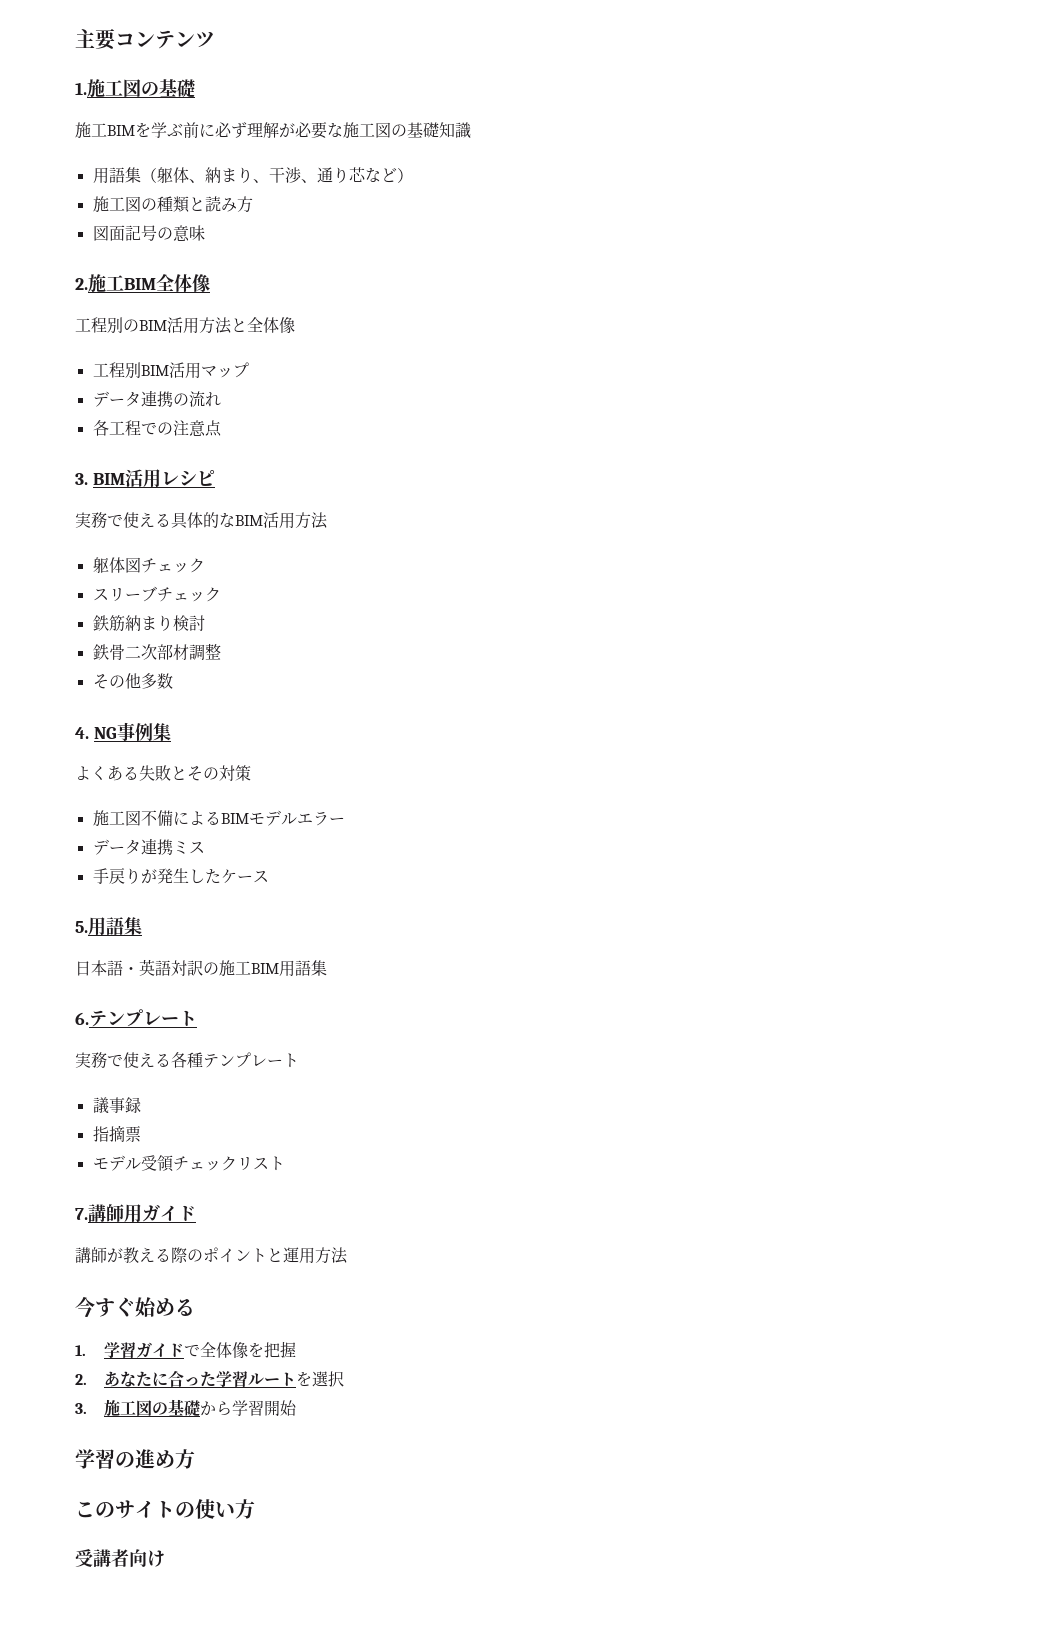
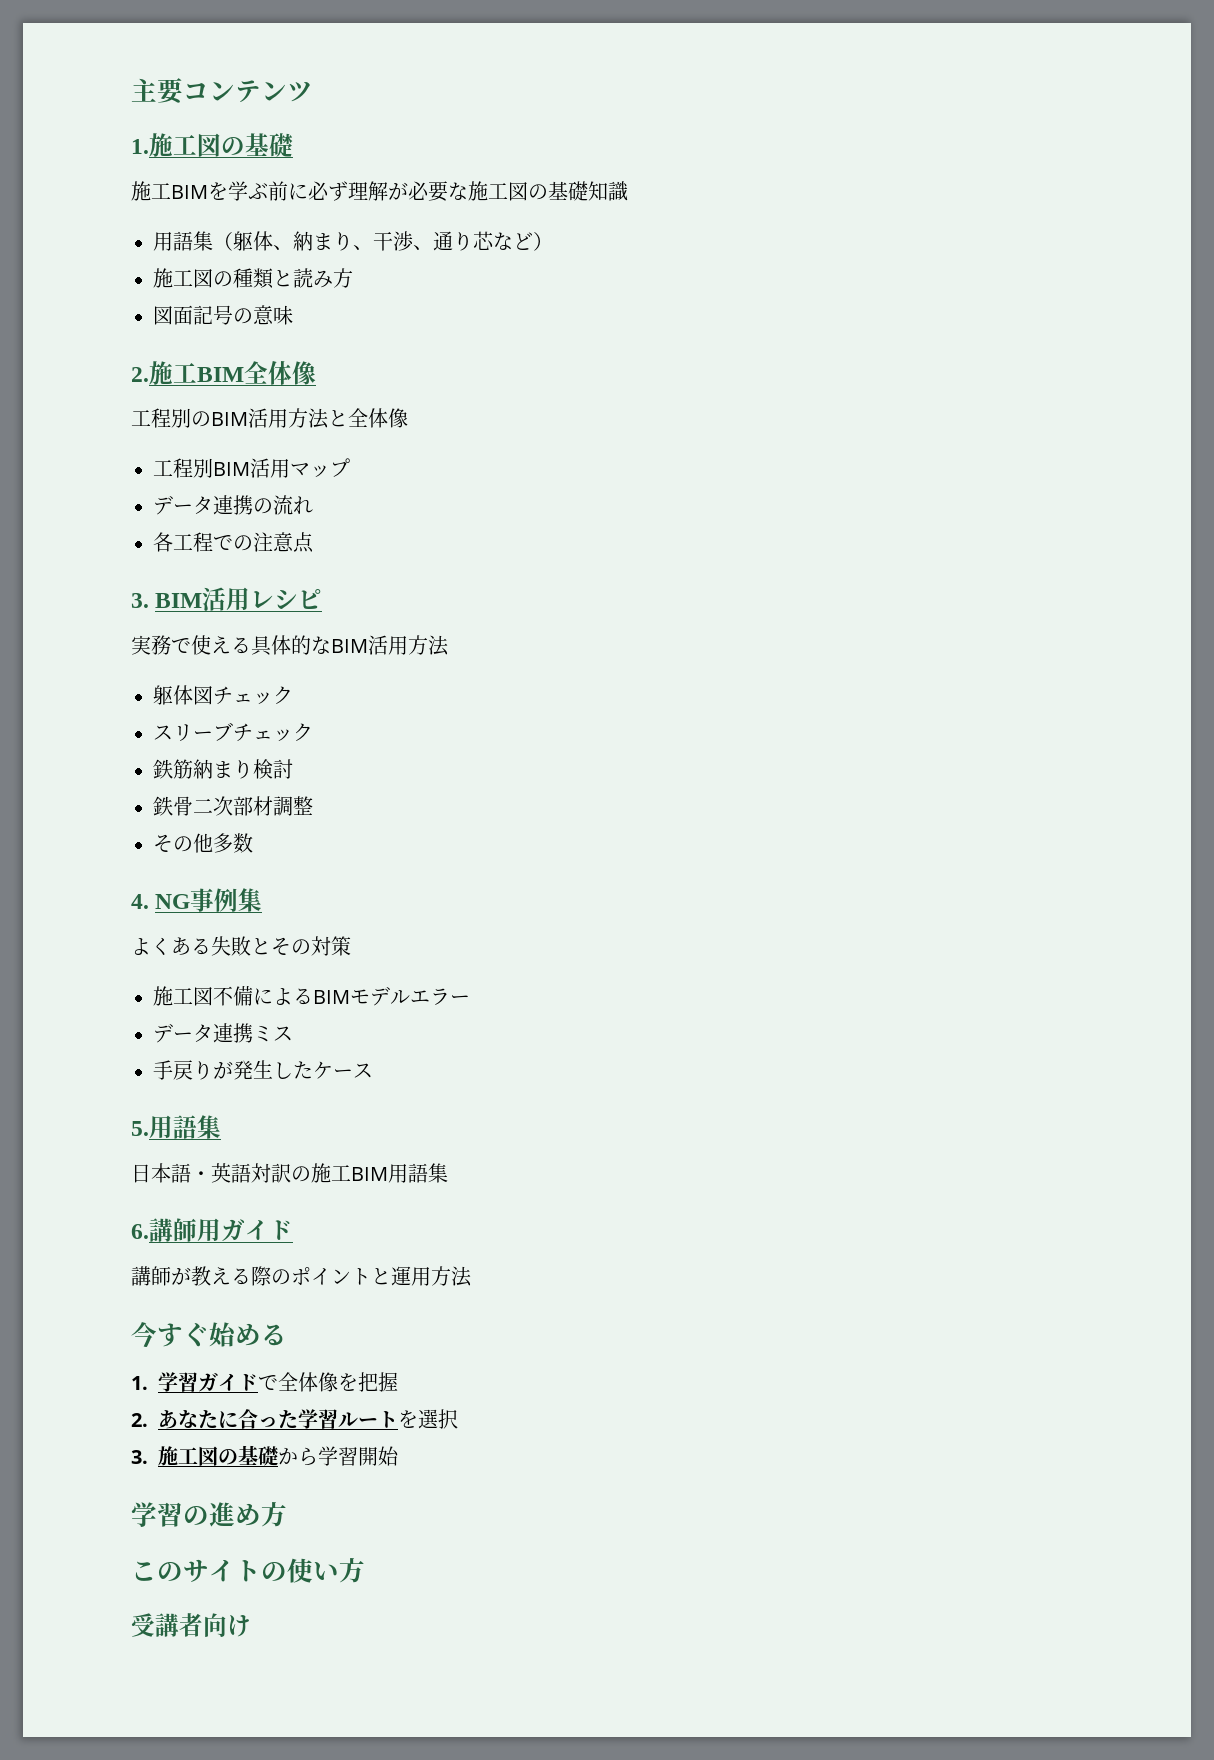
[89,1009,197,1027] [75,1052,299,1068] [92,1097,141,1114] [92,1125,141,1142] [92,1155,285,1172] [75,1208,88,1220] テンプレート // 実務で使える各種テンプレート // 議事録 // 指摘票 // モデル受領チェックリスト // 7. -> (149, 1231) none

